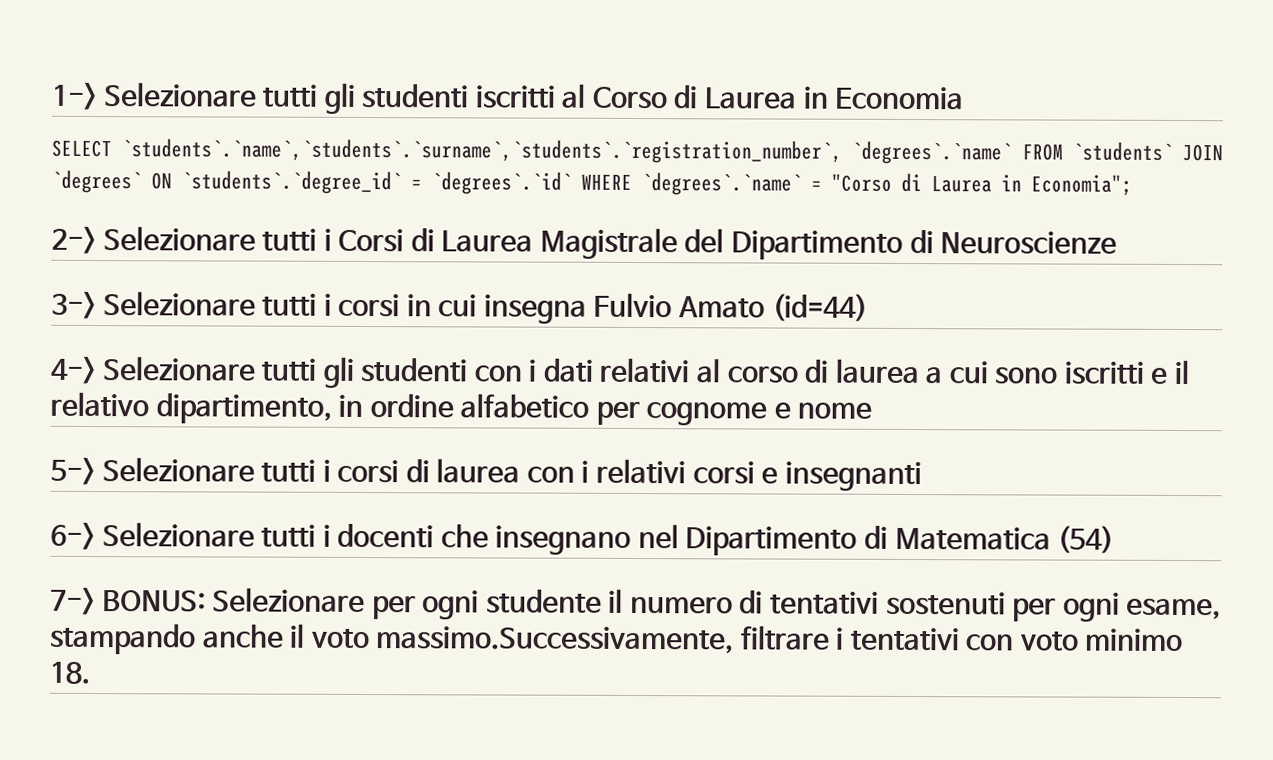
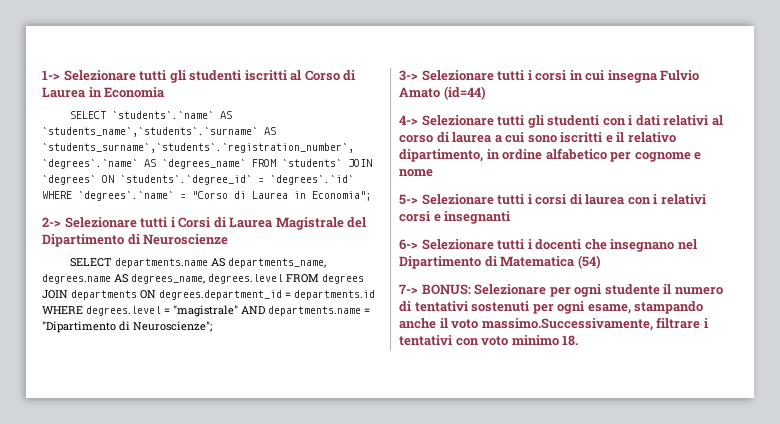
[121,138,1013,165] `students`.`name`,`students`.`surname`,`students`.`registration_number`, `degrees`.`name` -> [111,111,232,119] [42,127,276,137] [42,143,354,153] [42,159,246,169] `students`.`name` AS `students_name`,`students`.`surname` AS `students_surname`,`students`.`registration_number`, `degrees`.`name` AS `degrees_name`
(1118, 243) none -> [69,258,326,268] [42,274,364,284] [42,290,375,300] [42,305,370,317] [42,321,212,333] // SELECT departments.name AS departments_name, degrees.name AS degrees_name, degrees.level FROM degrees JOIN departments ON degrees.department_id = departments.id WHERE degrees.level = "magistrale" AND departments.name = "Dipartimento di Neuroscienze";

